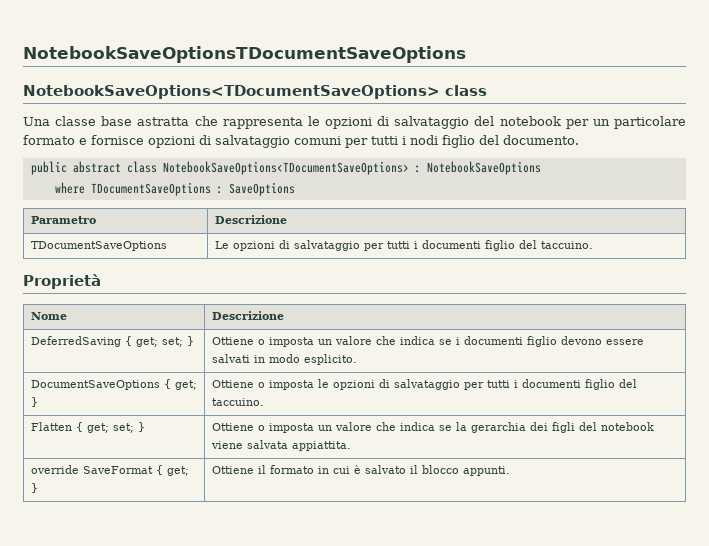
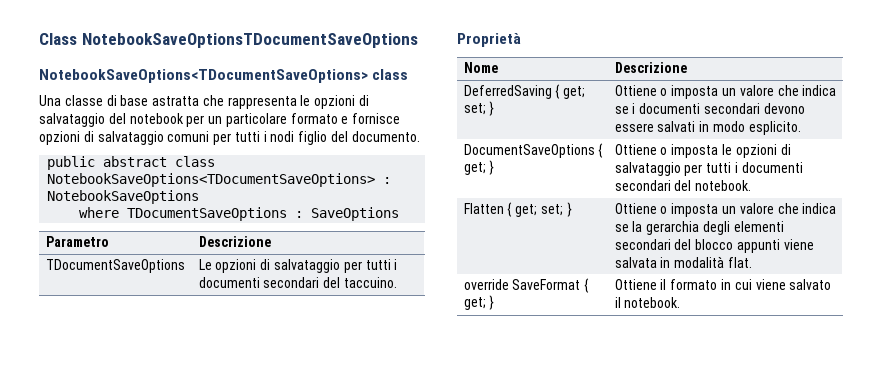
(23, 54) none -> [39,33,77,45] Class
(97, 121) none -> [106,95,117,106] di
[484,240,515,251] figlio -> [263,277,320,288] secondari
[526,336,557,347] figlio -> [703,103,760,114] secondari
[584,379,637,390] [211,398,264,406] figlio del taccuino. -> [614,180,752,191] secondari del notebook.
[529,422,654,433] [210,440,351,451] dei figli del notebook viene salvata appiattita. -> [702,221,784,235] [614,239,814,253] [614,256,752,268] degli elementi secondari del blocco appunti viene salvata in modalità flat.
[353,465,361,474] è -> [755,279,786,290] viene
[421,465,510,476] blocco appunti. -> [624,297,681,308] notebook.

